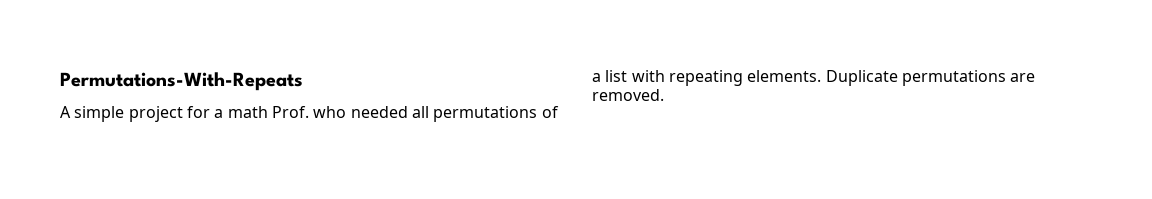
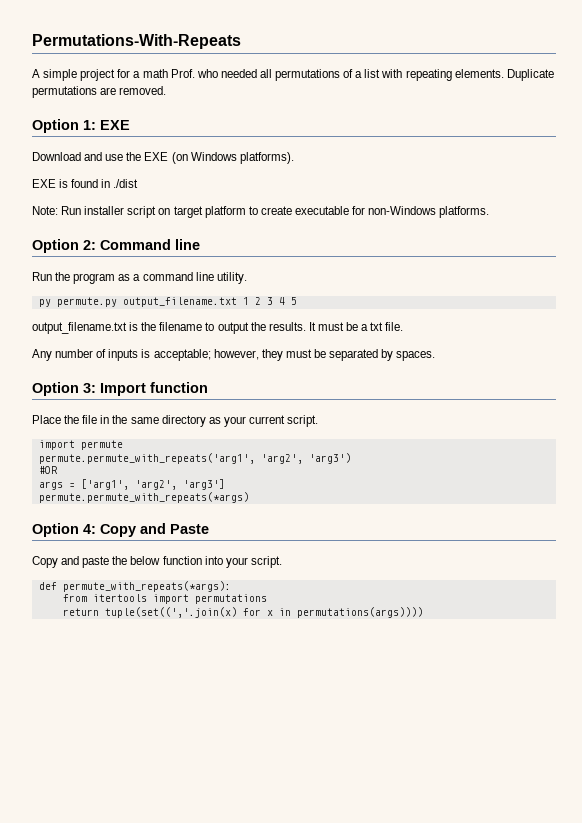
(664, 95) none -> [32,119,130,133] [32,152,294,164] [32,179,139,188] [32,206,490,218] [32,239,200,253] [32,272,247,284] [38,297,297,307] [32,322,404,334] [32,349,436,361] [32,382,208,396] [32,415,319,427] [38,440,123,450] [38,453,351,464] [38,466,58,474] [38,479,225,490] [38,492,249,503] [32,523,209,537] [32,556,282,568] [38,581,231,592] [62,594,267,604] [62,607,423,618] // Option 1: EXE // Download and use the EXE (on Windows platforms). // EXE is found in ./dist // Note: Run installer script on target platform to create executable for non-Windows platforms. // Option 2: Command line // Run the program as a command line utility. // py permute.py output_filename.txt 1 2 3 4 5 // output_filename.txt is the filename to output the results. It must be a txt file. // Any number of inputs is acceptable; however, they must be separated by spaces. // Option 3: Import function // Place the file in the same directory as your current script. // import permute // permute.permute_with_repeats('arg1', 'arg2', 'arg3') // #OR // args = ['arg1', 'arg2', 'arg3'] // permute.permute_with_repeats(*args) // Option 4: Copy and Paste // Copy and paste the below function into your script. // def permute_with_repeats(*args): // from itertools import permutations // return tuple(set((','.join(x) for x in permutations(args))))

